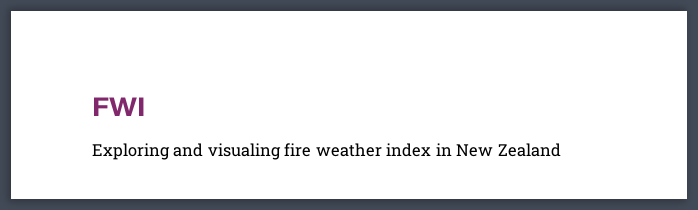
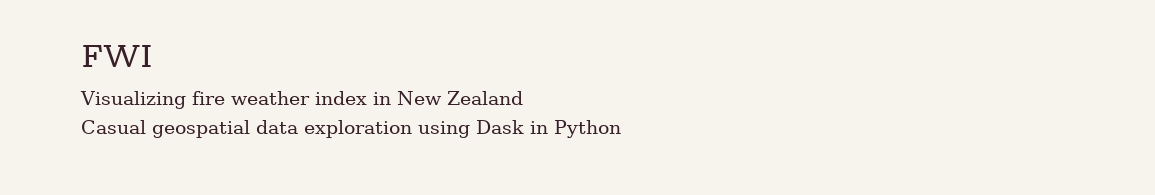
[92,143,281,160] Exploring and visualing -> [80,91,186,109] Visualizing
(561, 150) none -> [81,120,621,138] // Casual geospatial data exploration using Dask in Python

